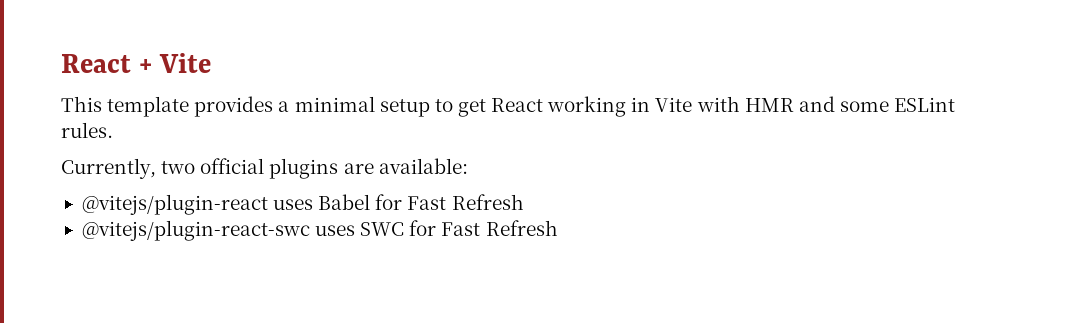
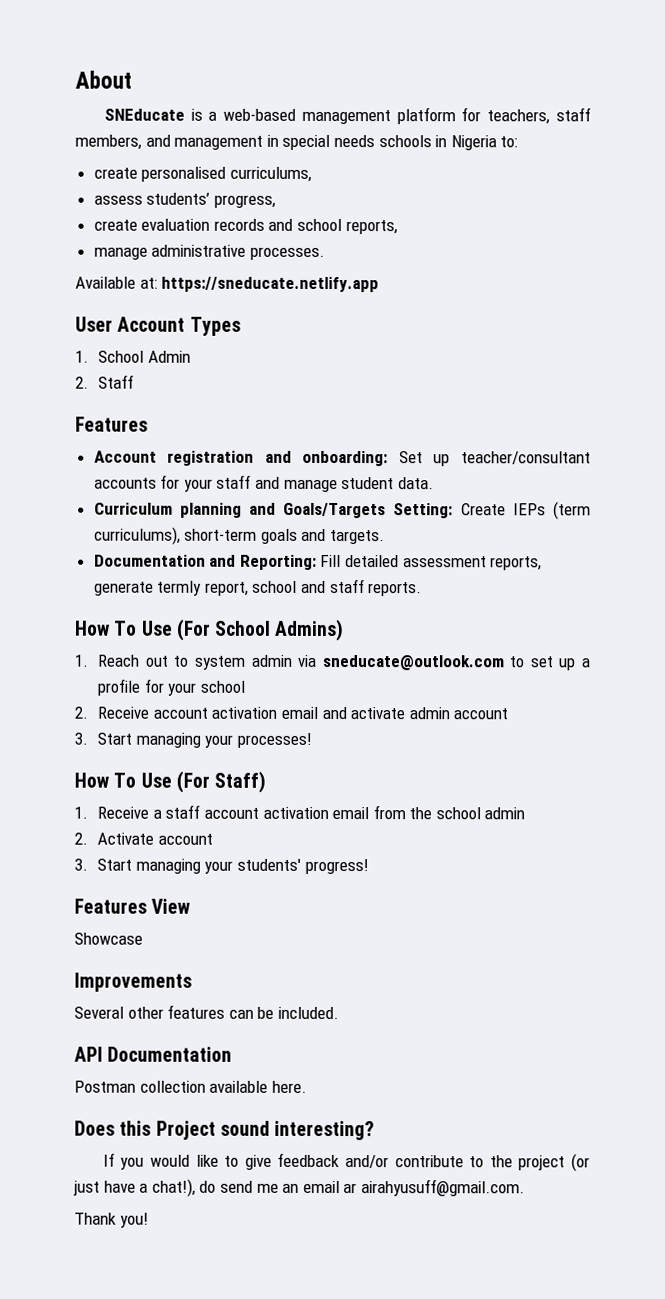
[61,53,212,73] [61,96,956,117] [61,122,113,138] [61,158,468,179] [81,194,524,215] [81,220,558,241] React + Vite // This template provides a minimal setup to get React working in Vite with HMR and some ESLint rules. // Currently, two official plugins are available: // @vitejs/plugin-react uses Babel for Fast Refresh // @vitejs/plugin-react-swc uses SWC for Fast Refresh -> [75,70,132,89] [103,107,591,125] [75,134,519,151] [93,166,312,182] [93,192,276,208] [93,218,398,235] [93,244,325,260] [75,276,380,293] [75,316,241,336] [75,350,191,363] [75,374,135,389] [75,416,148,432] [93,450,591,467] [93,474,434,493] [93,501,592,520] [93,526,386,545] [93,554,543,571] [93,578,423,597] [75,618,345,642] [74,654,590,671] [97,678,245,696] [74,706,509,720] [74,732,312,748] [74,770,267,793] [74,804,526,820] [74,832,213,845] [74,858,369,875] [74,898,191,914] [74,932,143,945] [74,972,192,992] [74,1004,339,1020] [74,1046,233,1062] [74,1080,307,1093] [74,1120,375,1141] [102,1152,590,1172] [73,1178,525,1197] [74,1212,149,1228] About // SNEducate is a web-based management platform for teachers, staff members, and management in special needs schools in Nigeria to: // create personalised curriculums, // assess students’ progress, // create evaluation records and school reports, // manage administrative processes. // Available at: https://sneducate.netlify.app // User Account Types // 1. School Admin // 2. Staff // Features // Account registration and onboarding: Set up teacher/consultant accounts for your staff and manage student data. // Curriculum planning and Goals/Targets Setting: Create IEPs (term curriculums), short-term goals and targets. // Documentation and Reporting: Fill detailed assessment reports, generate termly report, school and staff reports. // How To Use (For School Admins) // 1. Reach out to system admin via sneducate@outlook.com to set up a profile for your school // 2. Receive account activation email and activate admin account // 3. Start managing your processes! // How To Use (For Staff) // 1. Receive a staff account activation email from the school admin // 2. Activate account // 3. Start managing your students' progress! // Features View // Showcase // Improvements // Several other features can be included. // API Documentation // Postman collection available here. // Does this Project sound interesting? // If you would like to give feedback and/or contribute to the project (or just have a chat!), do send me an email ar airahyusuff@gmail.com. // Thank you!

